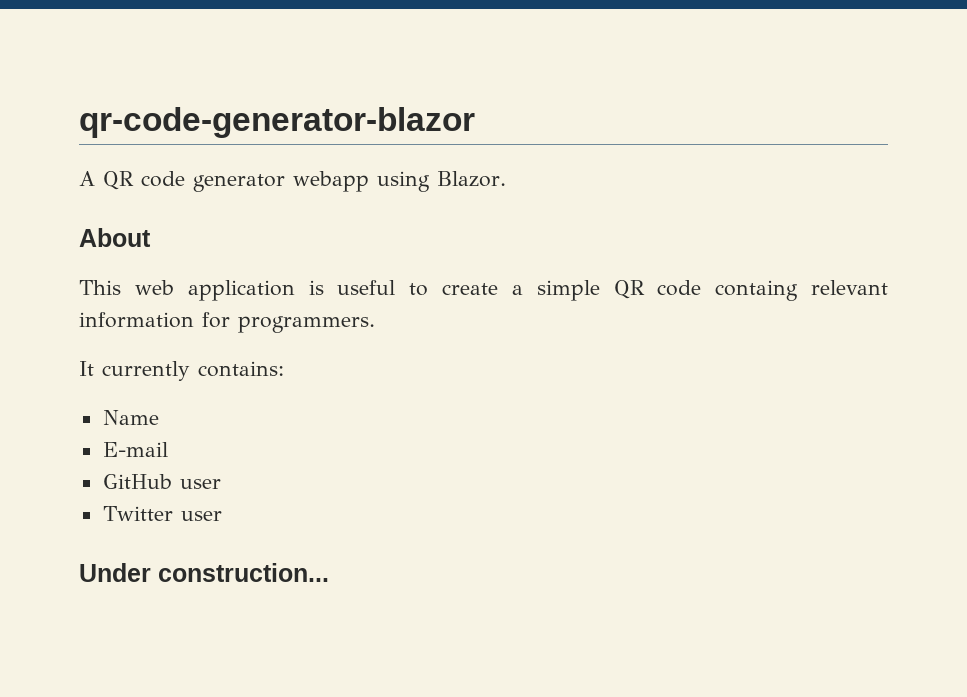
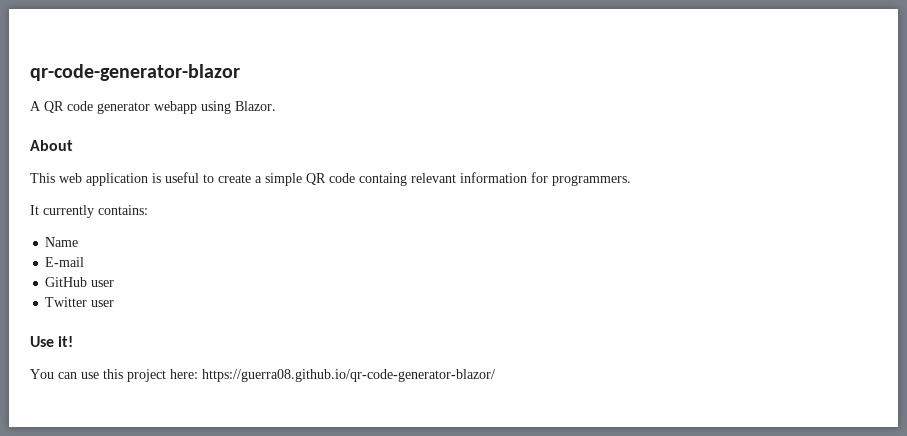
[79,563,329,582] Under construction... -> [30,336,74,347] [30,369,495,382] Use it! // You can use this project here: https://guerra08.github.io/qr-code-generator-blazor/

